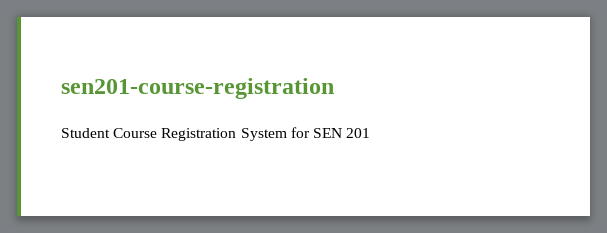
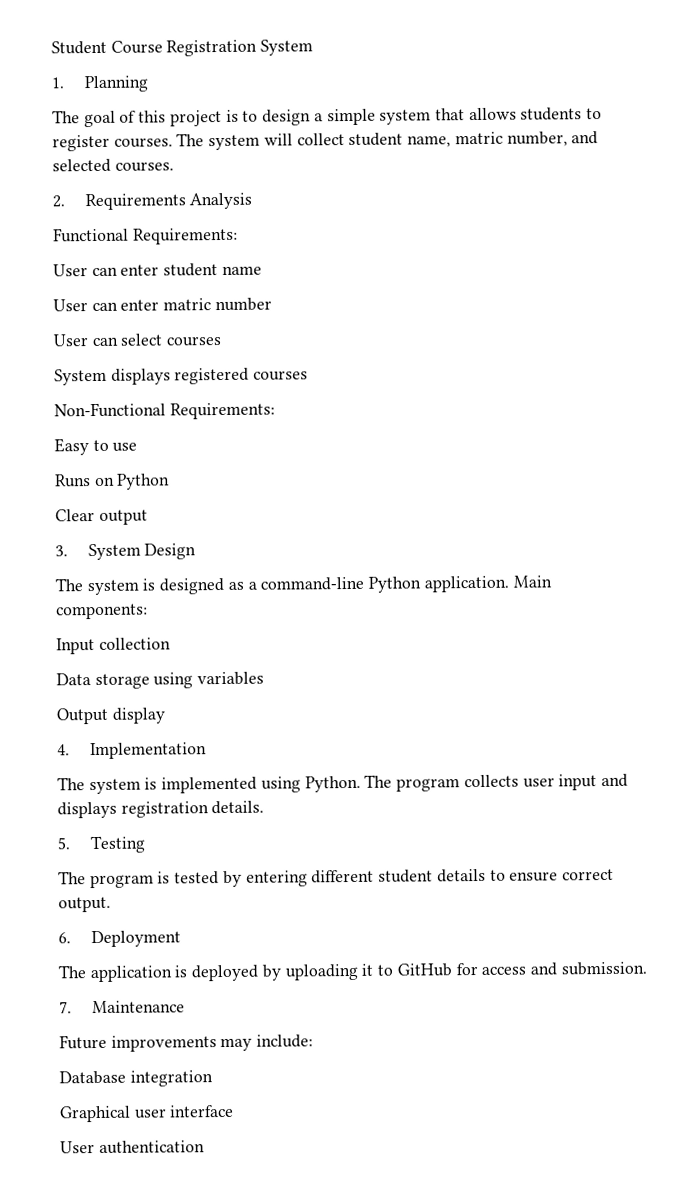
[61,78,334,99] sen201-course-registration // -> (51, 47) none
[290,127,371,138] for SEN 201 -> [51,75,149,93] [52,107,603,128] [52,131,599,152] [52,158,174,173] [52,192,253,211] [53,227,238,245] [53,263,262,277] [53,297,272,312] [53,333,223,347] [54,367,309,386] [54,402,275,420] [54,438,138,456] [55,473,171,490] [55,509,148,525] [55,543,197,561] [55,575,552,596] [56,603,148,620] [56,637,171,655] [56,671,265,690] [56,707,165,725] [57,742,207,760] [57,773,628,795] [57,800,265,819] [57,835,145,854] [58,868,614,889] [58,896,111,913] [58,930,181,948] [58,961,647,983] [59,1000,185,1014] [59,1034,314,1052] [59,1070,213,1087] [59,1104,235,1123] [60,1140,205,1154] // 1. Planning // The goal of this project is to design a simple system that allows students to register courses. The system will collect student name, matric number, and selected courses. // 2. Requirements Analysis // Functional Requirements: // User can enter student name // User can enter matric number // User can select courses // System displays registered courses // Non-Functional Requirements: // Easy to use // Runs on Python // Clear output // 3. System Design // The system is designed as a command-line Python application. Main components: // Input collection // Data storage using variables // Output display // 4. Implementation // The system is implemented using Python. The program collects user input and displays registration details. // 5. Testing // The program is tested by entering different student details to ensure correct output. // 6. Deployment // The application is deployed by uploading it to GitHub for access and submission. // 7. Maintenance // Future improvements may include: // Database integration // Graphical user interface // User authentication

